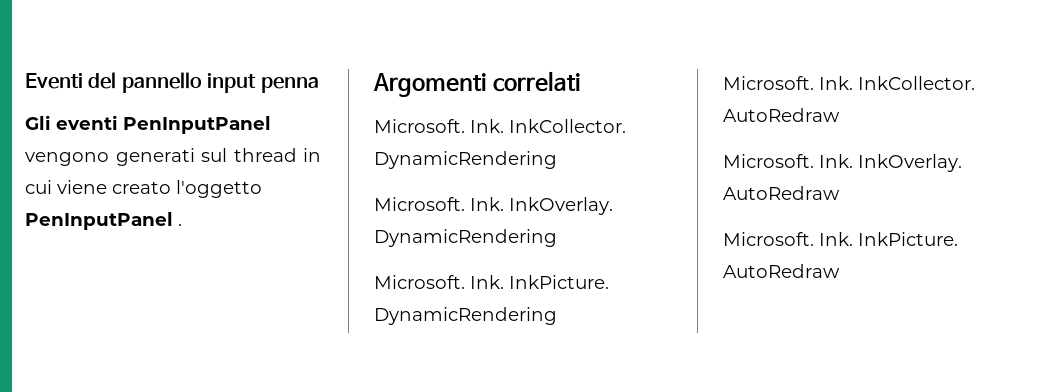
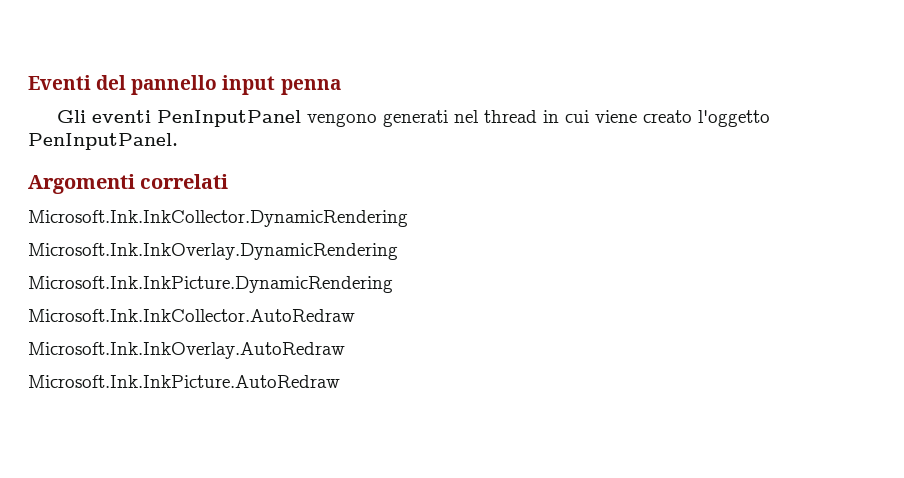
[201,148,227,162] sul -> [454,110,480,123] nel
[25,212,182,230] PenInputPanel . -> [28,133,178,150] PenInputPanel.
[374,119,626,133] [374,151,557,169] [374,197,613,215] [374,229,557,247] [374,275,609,289] [374,307,557,325] [723,76,975,90] [723,108,840,122] [723,154,962,172] [723,186,840,200] [723,232,958,246] [723,264,840,278] Microsoft. Ink. InkCollector. DynamicRendering // Microsoft. Ink. InkOverlay. DynamicRendering // Microsoft. Ink. InkPicture. DynamicRendering // Microsoft. Ink. InkCollector. AutoRedraw // Microsoft. Ink. InkOverlay. AutoRedraw // Microsoft. Ink. InkPicture. AutoRedraw -> [28,210,408,227] [28,243,398,260] [28,276,393,293] [28,309,355,322] [28,342,345,359] [28,375,340,388] Microsoft.Ink.InkCollector.DynamicRendering // Microsoft.Ink.InkOverlay.DynamicRendering // Microsoft.Ink.InkPicture.DynamicRendering // Microsoft.Ink.InkCollector.AutoRedraw // Microsoft.Ink.InkOverlay.AutoRedraw // Microsoft.Ink.InkPicture.AutoRedraw

